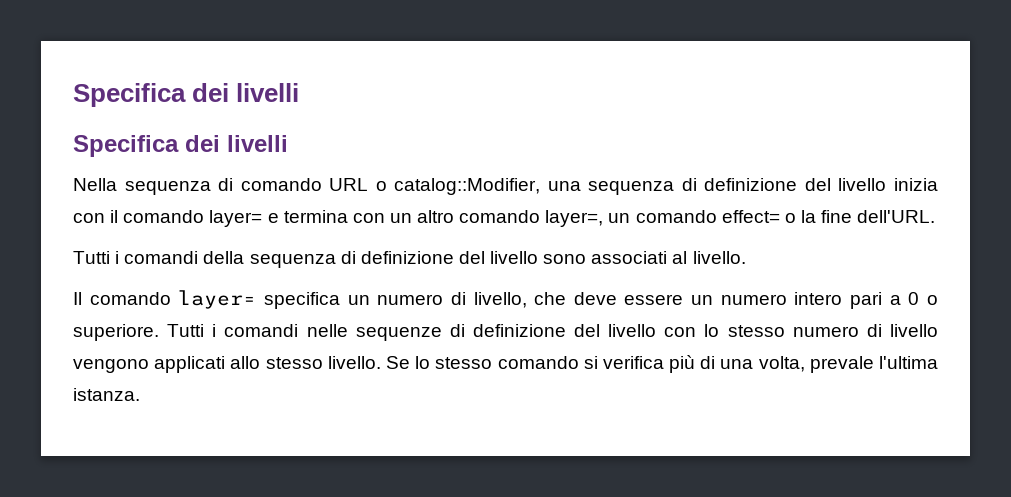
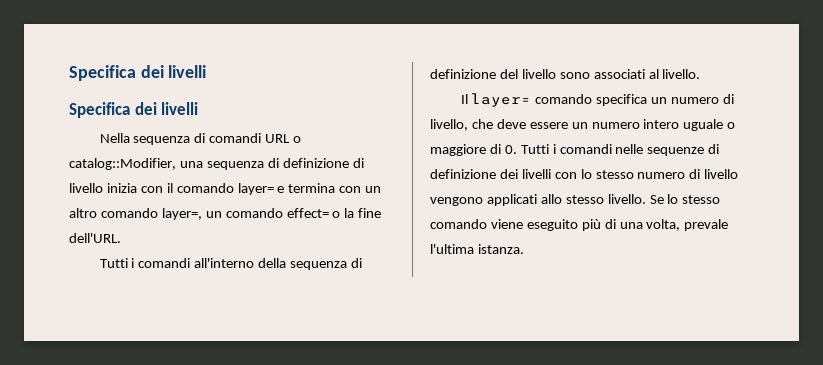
[240,178,322,191] comando -> [209,133,262,143] comandi
[804,178,831,191] del -> [352,158,364,168] di
(199, 257) none -> [194,258,255,268] all'interno
[89,290,257,309] comando layer= -> [471,93,593,107] layer= comando
[850,292,938,309] [73,324,159,341] pari a 0 o superiore. -> [683,119,736,131] [430,144,517,156] uguale o maggiore di 0.
[574,324,657,337] del livello -> [499,169,551,179] dei livelli
[583,356,664,369] si verifica -> [490,219,578,231] viene eseguito

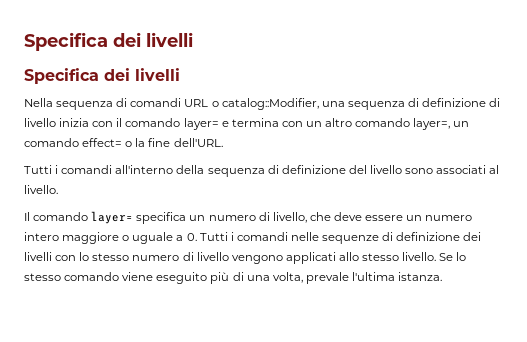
[471,93,593,107] layer= comando -> [33,211,134,224] comando layer=
[683,119,736,131] [430,144,501,156] uguale o maggiore di -> [62,232,184,244] maggiore o uguale a

